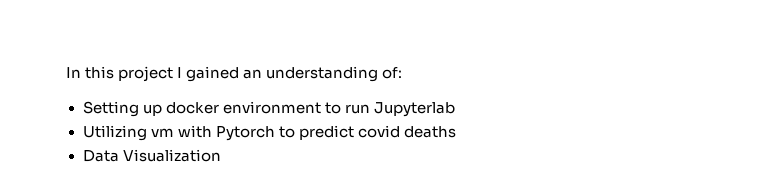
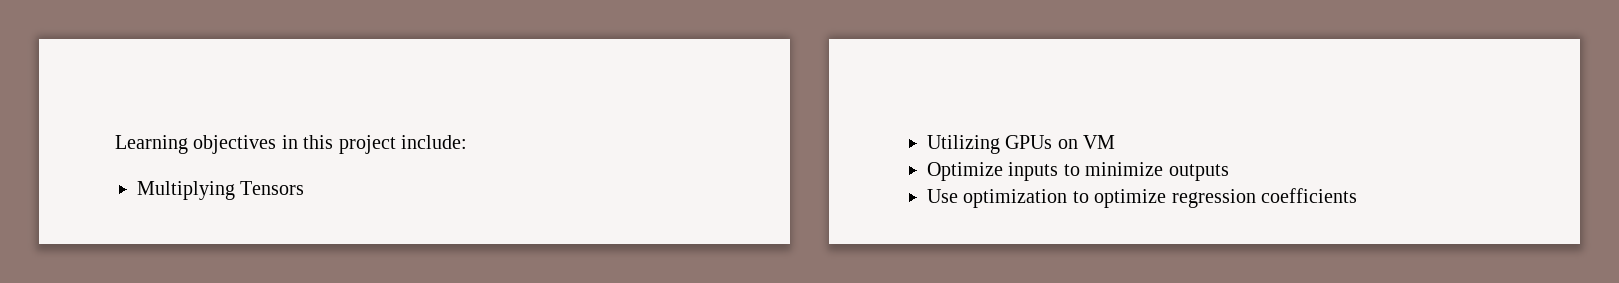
[66,66,403,82] [82,101,455,117] [82,125,456,141] [82,149,221,162] In this project I gained an understanding of: // Setting up docker environment to run Jupyterlab // Utilizing vm with Pytorch to predict covid deaths // Data Visualization -> [115,135,467,154] [137,181,305,200] [927,135,1116,154] [927,162,1229,181] [927,188,1357,208] Learning objectives in this project include: // Multiplying Tensors // Utilizing GPUs on VM // Optimize inputs to minimize outputs // Use optimization to optimize regression coefficients

